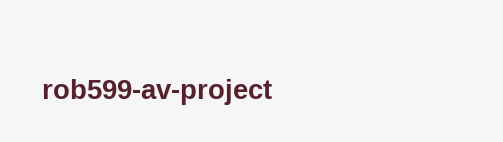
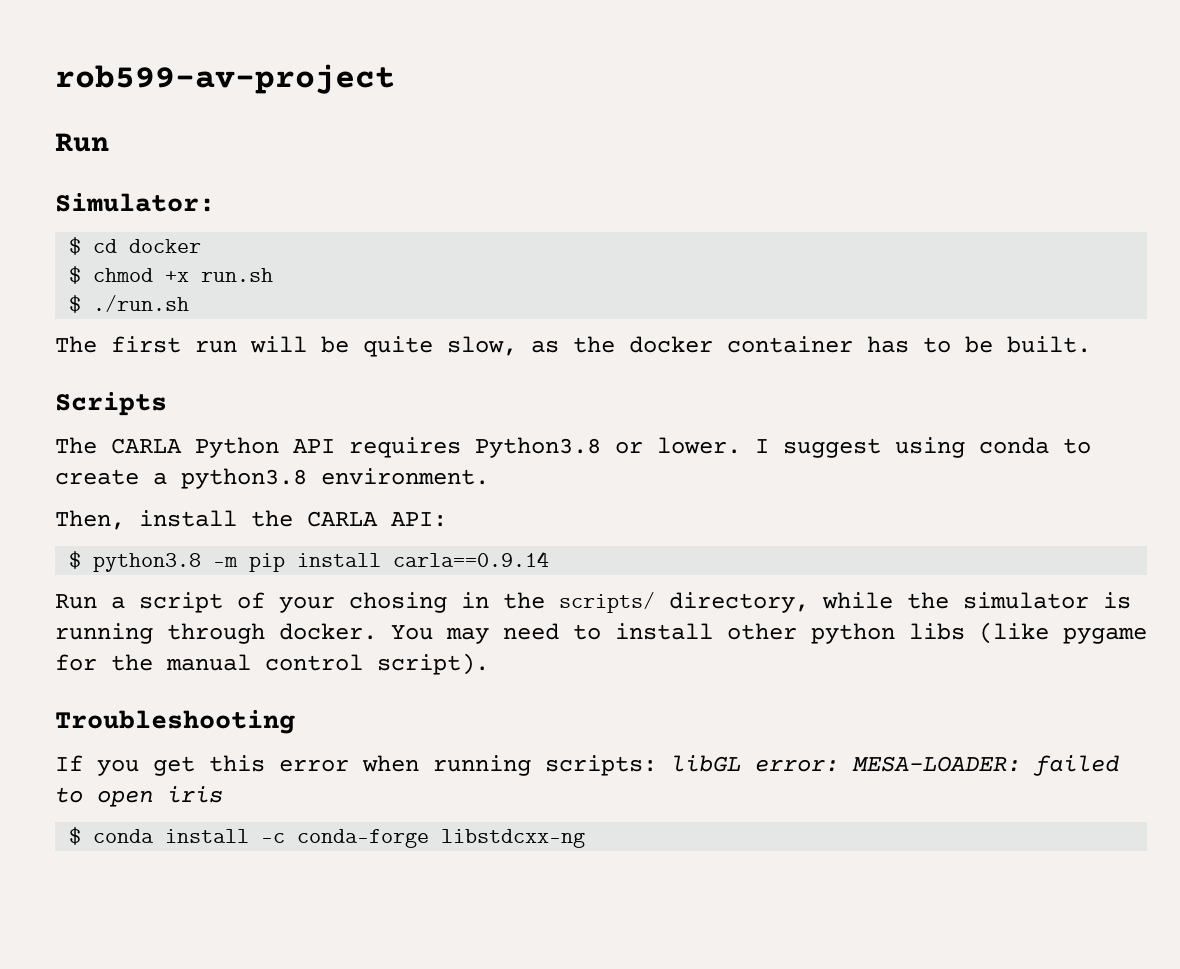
(272, 92) none -> [55,133,109,152] [55,193,215,212] [69,237,202,255] [69,266,274,284] [69,295,190,313] [55,336,1091,357] [55,392,167,416] [55,437,1091,458] [55,468,489,489] [55,510,447,530] [69,551,550,572] [55,592,1131,613] [55,622,1147,644] [55,653,489,675] [55,710,295,734] [55,755,1119,776] [55,786,223,807] [69,827,586,848] // Run // Simulator: // $ cd docker // $ chmod +x run.sh // $ ./run.sh // The first run will be quite slow, as the docker container has to be built. // Scripts // The CARLA Python API requires Python3.8 or lower. I suggest using conda to create a python3.8 environment. // Then, install the CARLA API: // $ python3.8 -m pip install carla==0.9.14 // Run a script of your chosing in the scripts/ directory, while the simulator is running through docker. You may need to install other python libs (like pygame for the manual control script). // Troubleshooting // If you get this error when running scripts: libGL error: MESA-LOADER: failed to open iris // $ conda install -c conda-forge libstdcxx-ng

